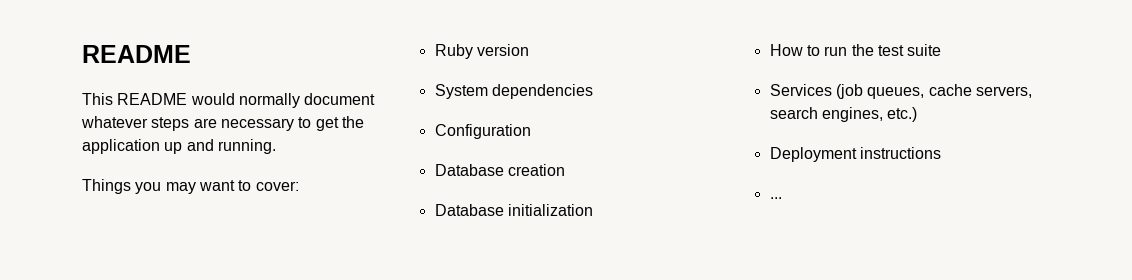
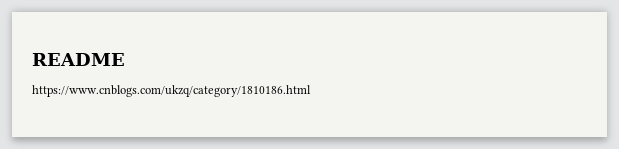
[82,93,376,108] [81,116,364,131] [82,139,276,154] [82,179,299,194] [434,44,529,59] [434,84,593,99] [434,124,531,139] [434,164,565,176] [434,204,593,216] [769,44,942,56] [769,84,1032,99] [769,107,918,122] [769,147,941,162] [769,197,782,199] This README would normally document whatever steps are necessary to get the application up and running. // Things you may want to cover: // Ruby version // System dependencies // Configuration // Database creation // Database initialization // How to run the test suite // Services (job queues, cache servers, search engines, etc.) // Deployment instructions // ... -> [32,85,311,97] https://www.cnblogs.com/ukzq/category/1810186.html

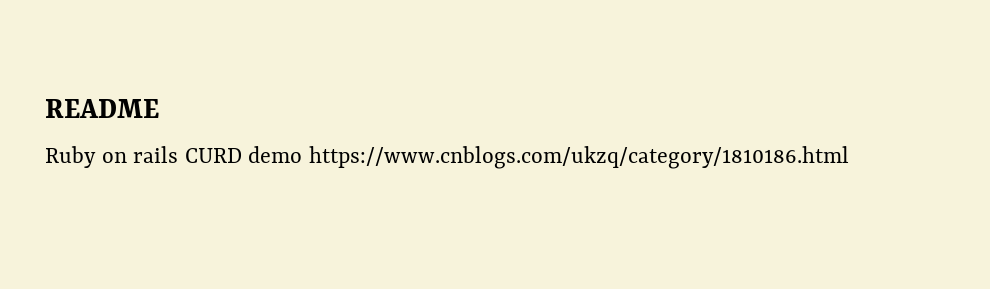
(125, 59) none -> [45,146,303,168] Ruby on rails CURD demo

